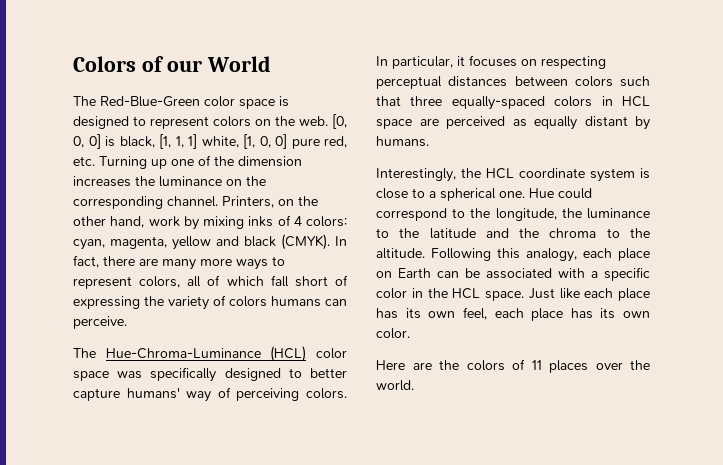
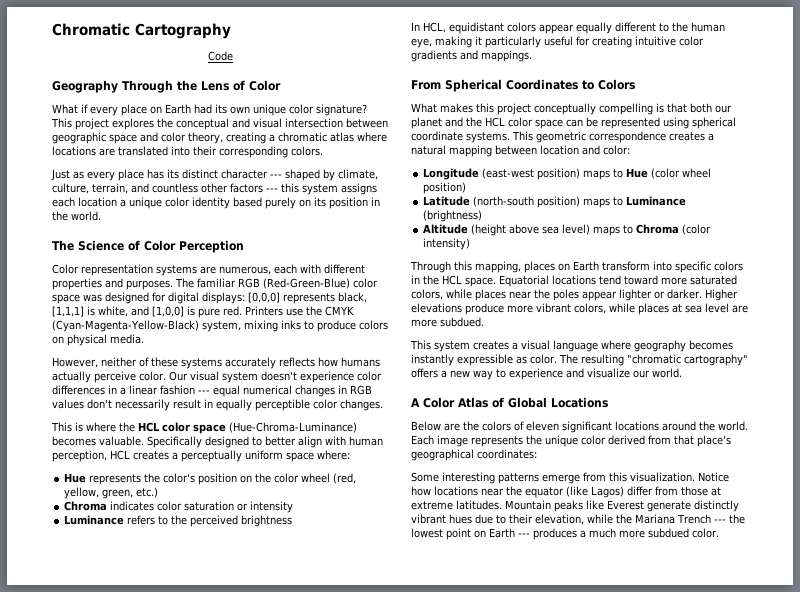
[73,56,271,72] [73,96,289,109] [73,114,347,129] [73,134,347,149] [73,155,302,169] [73,176,266,187] [73,196,318,209] [73,215,347,230] [73,234,347,250] [73,255,285,270] [73,275,348,289] [73,295,347,310] [73,316,127,329] [73,346,347,362] [73,367,347,382] [73,387,347,402] [376,55,606,69] [376,76,650,89] [376,96,650,110] [376,116,650,130] [376,136,429,147] [376,168,650,182] [376,188,592,201] [376,208,650,221] [376,228,650,239] [376,248,650,262] [376,267,650,281] [376,288,650,301] [376,307,650,321] [376,328,410,339] [376,359,650,373] [376,380,414,391] Colors of our World // The Red-Blue-Green color space is designed to represent colors on the web. [0, 0, 0] is black, [1, 1, 1] white, [1, 0, 0] pure red, etc. Turning up one of the dimension increases the luminance on the corresponding channel. Printers, on the other hand, work by mixing inks of 4 colors: cyan, magenta, yellow and black (CMYK). In fact, there are many more ways to represent colors, all of which fall short of expressing the variety of colors humans can perceive. // The Hue-Chroma-Luminance (HCL) color space was specifically designed to better capture humans' way of perceiving colors. In particular, it focuses on respecting perceptual distances between colors such that three equally-spaced colors in HCL space are perceived as equally distant by humans. // Interestingly, the HCL coordinate system is close to a spherical one. Hue could correspond to the longitude, the luminance to the latitude and the chroma to the altitude. Following this analogy, each place on Earth can be associated with a specific color in the HCL space. Just like each place has its own feel, each place has its own color. // Here are the colors of 11 places over the world. -> [52,23,231,39] [208,51,233,61] [52,80,281,93] [52,104,367,116] [51,118,388,130] [52,132,387,144] [52,146,323,158] [51,169,378,181] [52,183,377,195] [52,197,380,209] [52,211,101,221] [52,240,244,253] [52,264,365,276] [52,278,378,290] [52,292,367,304] [52,306,354,318] [52,320,388,332] [52,334,144,346] [52,357,380,369] [52,371,382,383] [52,385,372,397] [52,399,383,411] [51,422,357,434] [52,436,383,448] [52,450,350,462] [64,473,357,485] [64,487,159,499] [64,501,294,513] [64,515,293,527] [411,22,725,34] [411,36,704,48] [411,50,532,62] [411,79,635,92] [411,103,732,115] [411,117,736,129] [411,131,714,143] [411,145,630,157] [423,168,712,180] [423,182,467,194] [423,196,687,208] [423,210,483,222] [423,224,712,236] [423,238,471,250] [410,261,743,273] [411,275,737,287] [411,289,738,301] [411,303,748,315] [411,317,484,327] [410,340,733,352] [411,354,748,366] [411,368,682,380] [411,397,608,408] [411,421,748,433] [411,435,731,447] [411,449,537,461] [411,472,729,484] [411,486,721,498] [411,500,739,512] [411,514,745,525] [411,528,719,540] Chromatic Cartography // Code // Geography Through the Lens of Color // What if every place on Earth had its own unique color signature? This project explores the conceptual and visual intersection between geographic space and color theory, creating a chromatic atlas where locations are translated into their corresponding colors. // Just as every place has its distinct character --- shaped by climate, culture, terrain, and countless other factors --- this system assigns each location a unique color identity based purely on its position in the world. // The Science of Color Perception // Color representation systems are numerous, each with different properties and purposes. The familiar RGB (Red-Green-Blue) color space was designed for digital displays: [0,0,0] represents black, [1,1,1] is white, and [1,0,0] is pure red. Printers use the CMYK (Cyan-Magenta-Yellow-Black) system, mixing inks to produce colors on physical media. // However, neither of these systems accurately reflects how humans actually perceive color. Our visual system doesn't experience color differences in a linear fashion --- equal numerical changes in RGB values don't necessarily result in equally perceptible color changes. // This is where the HCL color space (Hue-Chroma-Luminance) becomes valuable. Specifically designed to better align with human perception, HCL creates a perceptually uniform space where: // Hue represents the color's position on the color wheel (red, yellow, green, etc.) // Chroma indicates color saturation or intensity // Luminance refers to the perceived brightness // In HCL, equidistant colors appear equally different to the human eye, making it particularly useful for creating intuitive color gradients and mappings. // From Spherical Coordinates to Colors // What makes this project conceptually compelling is that both our planet and the HCL color space can be represented using spherical coordinate systems. This geometric correspondence creates a natural mapping between location and color: // Longitude (east-west position) maps to Hue (color wheel position) // Latitude (north-south position) maps to Luminance (brightness) // Altitude (height above sea level) maps to Chroma (color intensity) // Through this mapping, places on Earth transform into specific colors in the HCL space. Equatorial locations tend toward more saturated colors, while places near the poles appear lighter or darker. Higher elevations produce more vibrant colors, while places at sea level are more subdued. // This system creates a visual language where geography becomes instantly expressible as color. The resulting "chromatic cartography" offers a new way to experience and visualize our world. // A Color Atlas of Global Locations // Below are the colors of eleven significant locations around the world. Each image represents the unique color derived from that place's geographical coordinates: // Some interesting patterns emerge from this visualization. Notice how locations near the equator (like Lagos) differ from those at extreme latitudes. Mountain peaks like Everest generate distinctly vibrant hues due to their elevation, while the Mariana Trench --- the lowest point on Earth --- produces a much more subdued color.

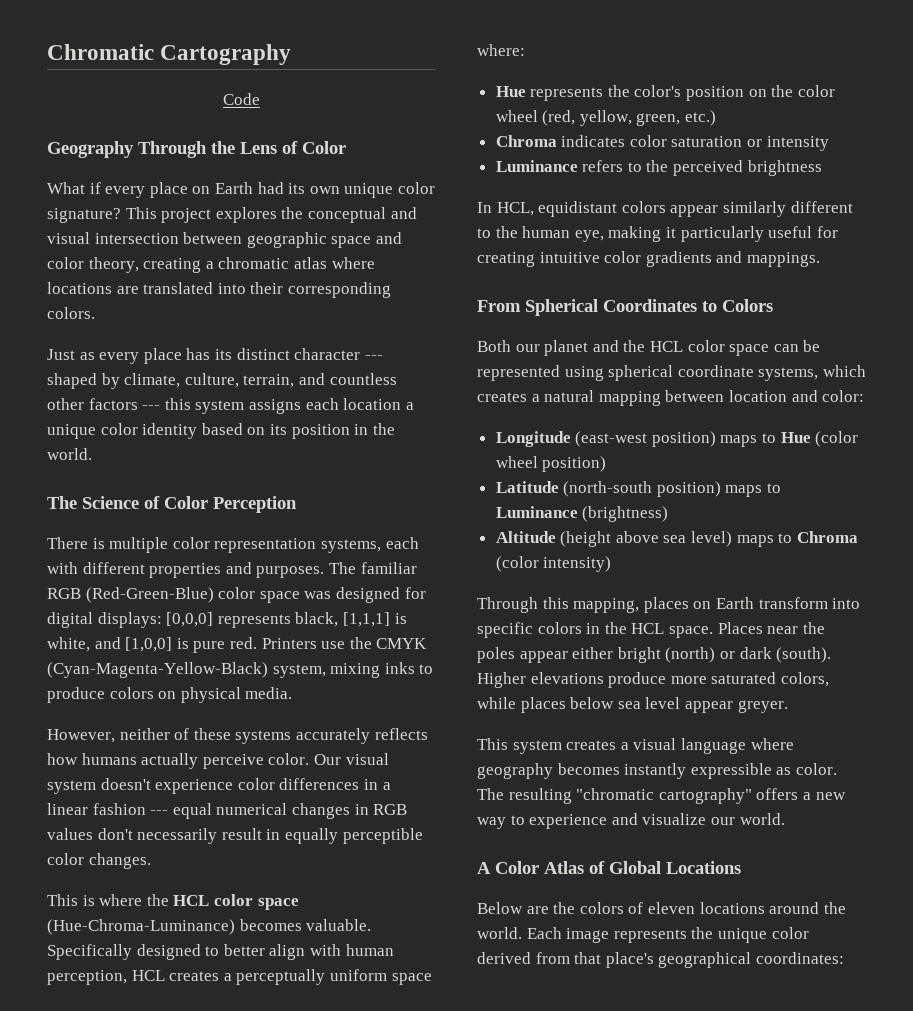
[265,197,296,209] purely -> (243, 429) none
[52,264,271,276] Color representation systems are numerous, -> [47,537,381,553] There is multiple color representation systems,
[576,22,612,34] equally -> [722,201,786,217] similarly
[411,103,712,115] What makes this project conceptually compelling is that both -> [477,340,511,352] Both
[466,131,666,143] systems. This geometric correspondence -> [758,365,866,381] systems, which
[499,275,658,287] Equatorial locations tend toward -> [717,622,825,634] [477,647,832,663] [477,672,667,688] Places near the poles appear either bright (north) or dark (south). Higher elevations produce
[509,289,738,301] [411,303,748,315] [411,317,484,327] near the poles appear lighter or darker. Higher elevations produce more vibrant colors, while places at sea level are more subdued. -> [570,697,788,713] below sea level appear greyer.
[562,421,612,433] significant -> (695, 908) none
[411,472,729,484] [411,486,721,498] [411,500,739,512] [411,514,745,525] [411,528,719,540] // Some interesting patterns emerge from this visualization. Notice how locations near the equator (like Lagos) differ from those at extreme latitudes. Mountain peaks like Everest generate distinctly vibrant hues due to their elevation, while the Mariana Trench --- the lowest point on Earth --- produces a much more subdued color. -> (844, 958) none

